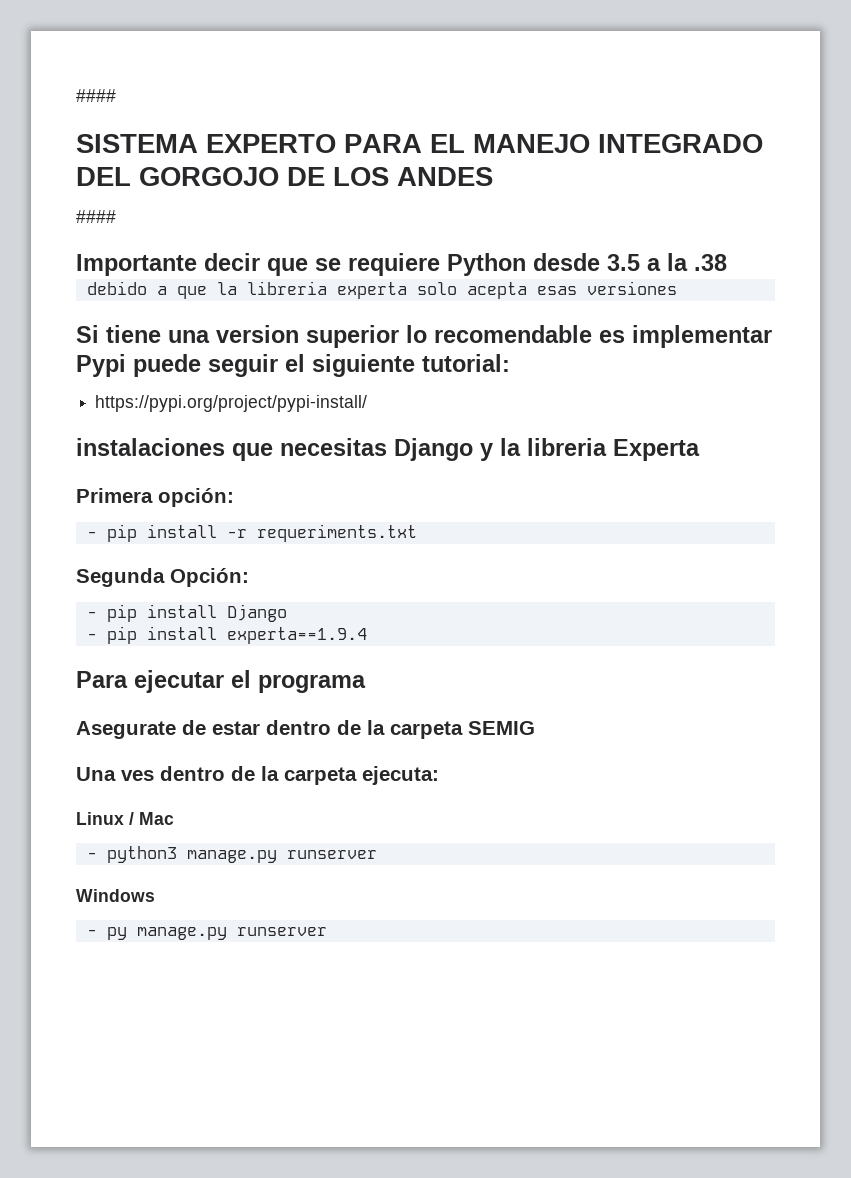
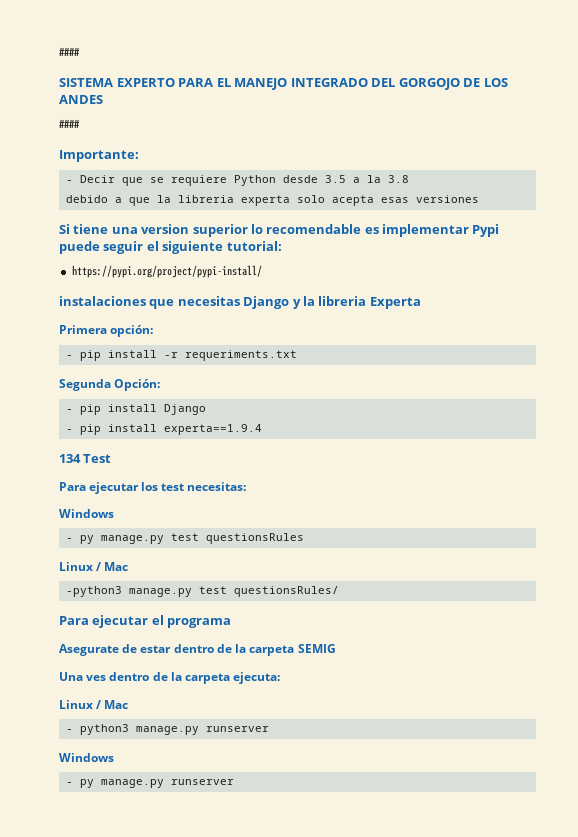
[76,253,260,276] Importante decir -> [59,150,139,162] [65,175,115,183] Importante: // - Decir
[694,254,727,271] .38 -> [387,175,409,183] 3.8
(367, 635) none -> [59,454,112,463] [59,482,247,494] [59,509,114,518] [65,533,304,544] [59,562,129,571] [65,586,339,597] // 134 Test // Para ejecutar los test necesitas: // Windows // - py manage.py test questionsRules // Linux / Mac // -python3 manage.py test questionsRules/

